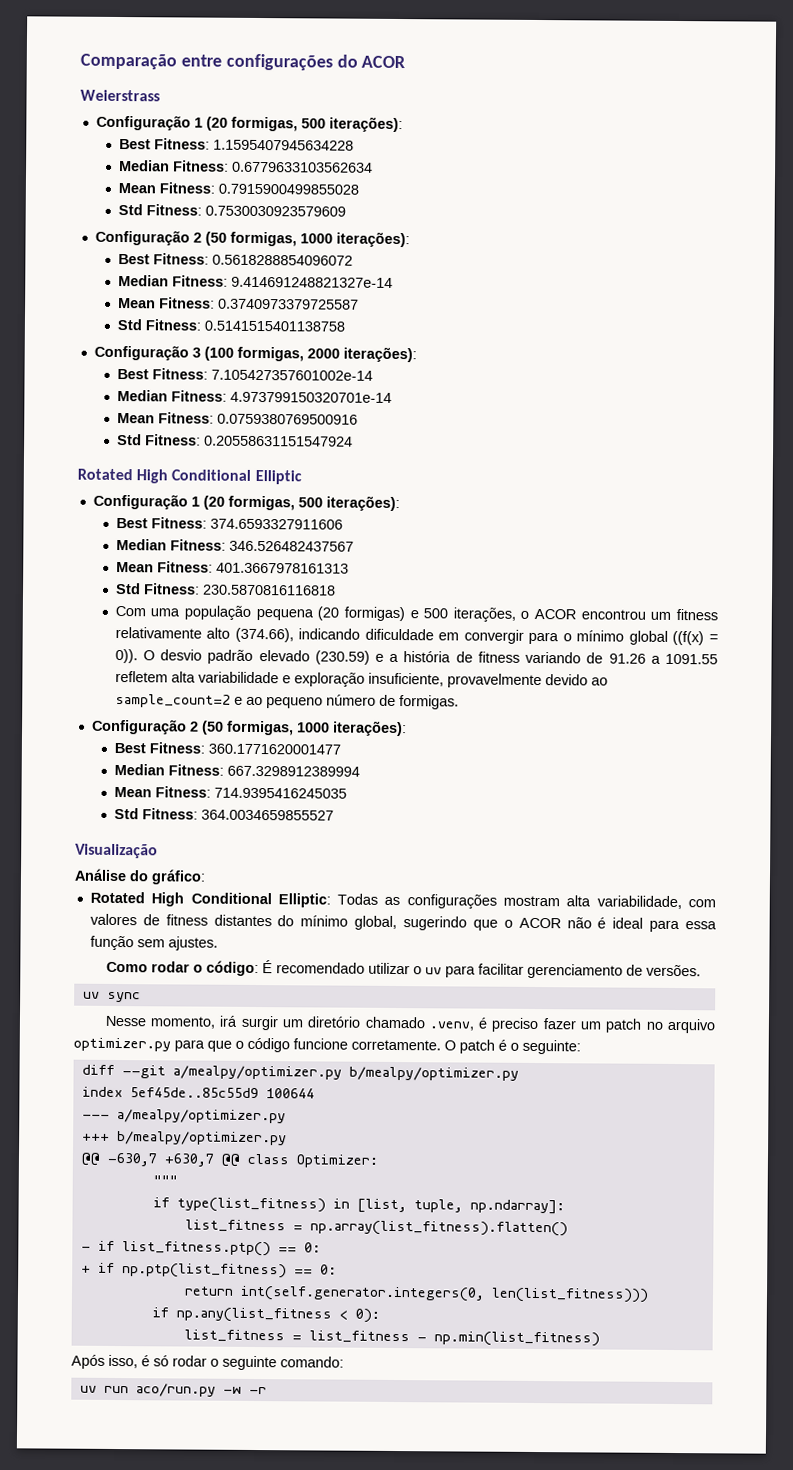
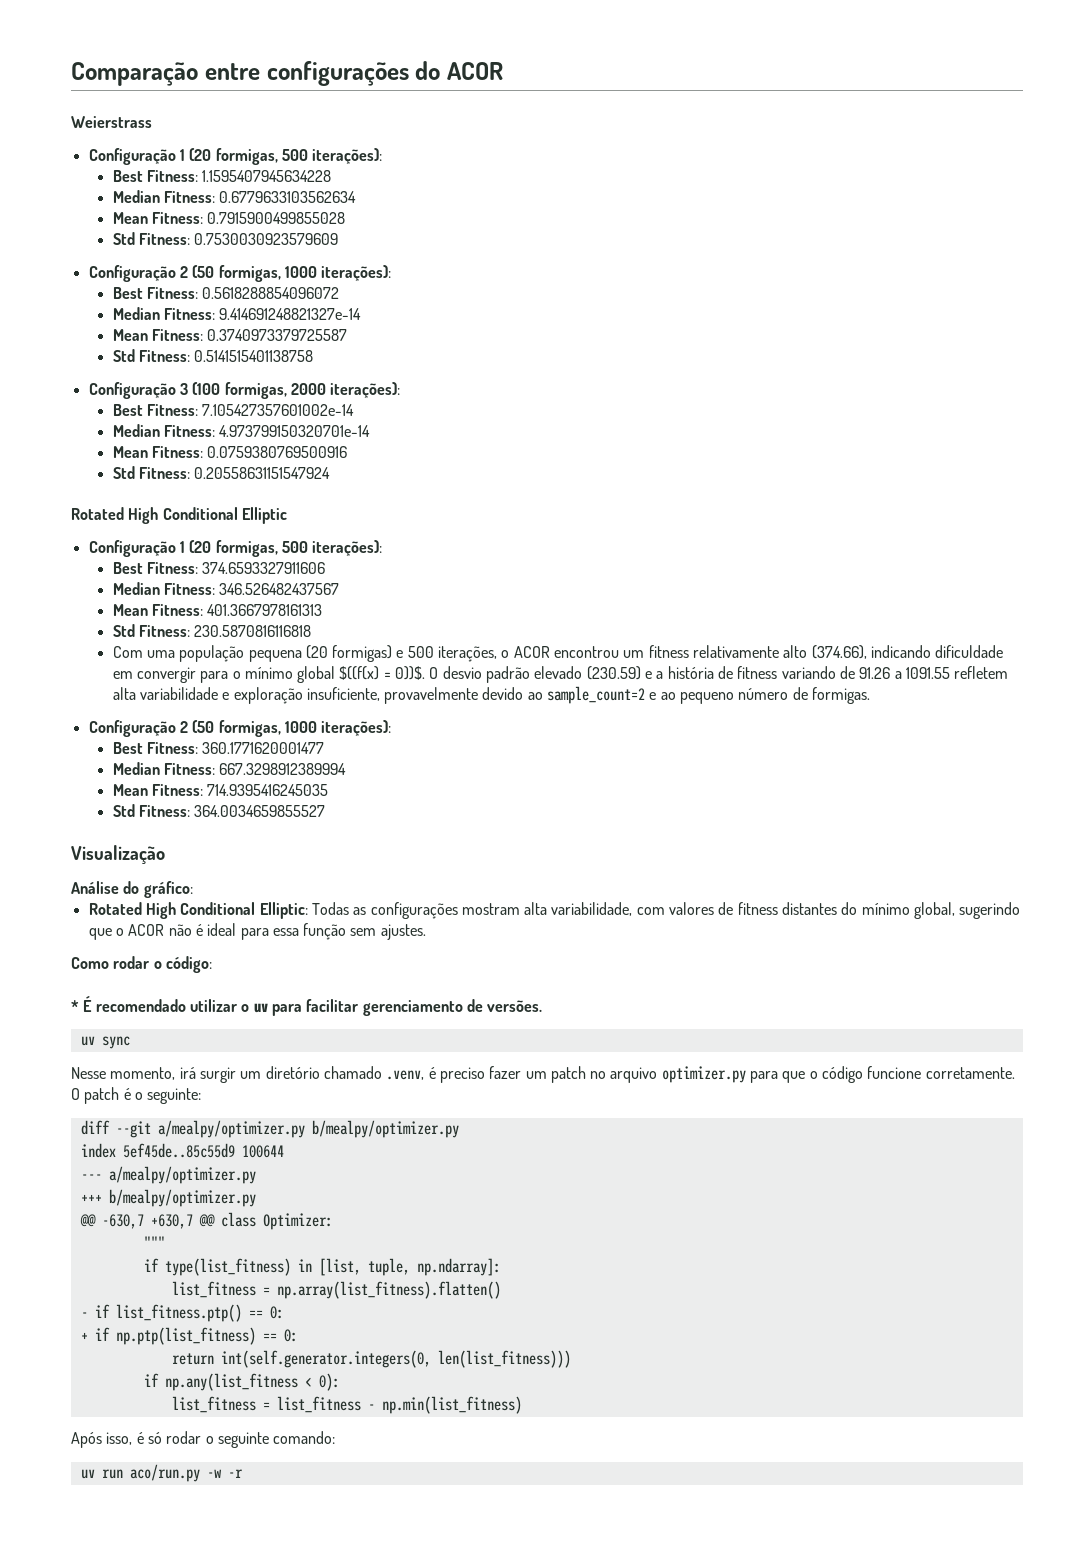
[672,630,719,646] [114,648,138,664] ((f(x) = 0)). -> [339,666,426,680] $((f(x) = 0))$.
(259, 968) none -> [71,1000,79,1012] // *

